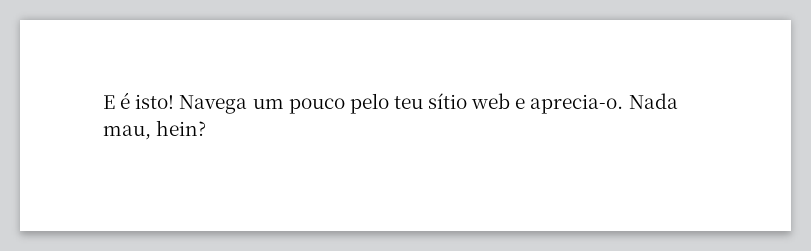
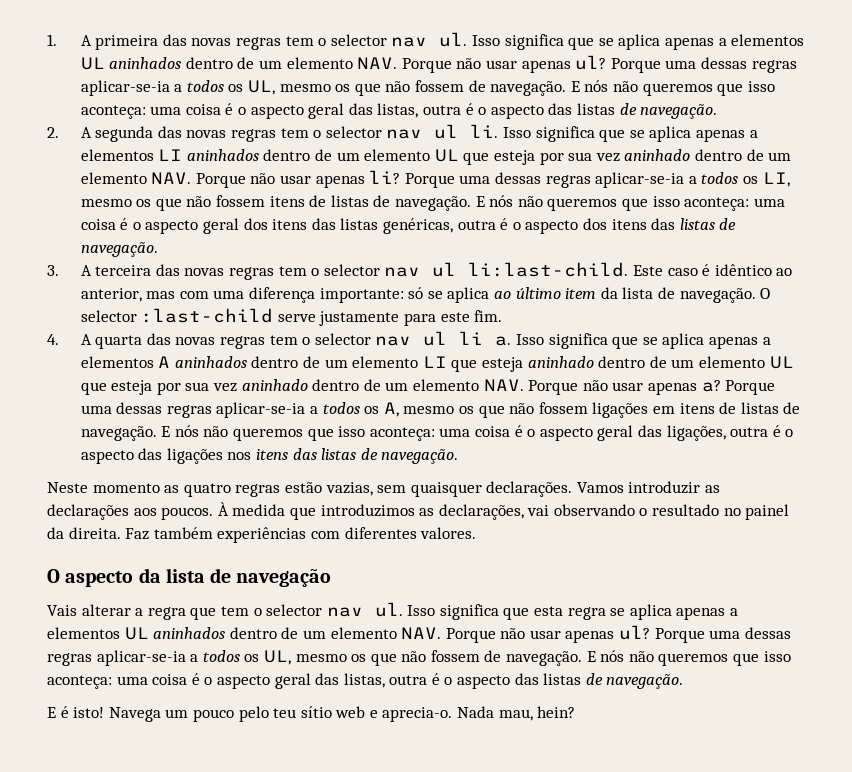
(103, 102) none -> [47,32,805,50] [80,55,797,73] [80,80,775,96] [80,103,718,119] [47,124,758,142] [80,149,792,165] [80,170,790,188] [80,195,785,211] [80,218,737,234] [80,242,158,257] [47,262,793,280] [80,287,771,303] [80,308,503,326] [47,331,771,349] [80,356,794,372] [80,379,776,395] [80,402,801,418] [80,425,794,441] [80,448,459,464] [47,481,721,497] [47,502,790,520] [47,527,477,543] [47,568,332,587] [47,602,739,620] [47,625,791,643] [47,650,791,666] [47,673,684,689] 1. A primeira das novas regras tem o selector nav ul. Isso significa que se aplica apenas a elementos UL aninhados dentro de um elemento NAV. Porque não usar apenas ul? Porque uma dessas regras aplicar-se-ia a todos os UL, mesmo os que não fossem de navegação. E nós não queremos que isso aconteça: uma coisa é o aspecto geral das listas, outra é o aspecto das listas de navegação. // 2. A segunda das novas regras tem o selector nav ul li. Isso significa que se aplica apenas a elementos LI aninhados dentro de um elemento UL que esteja por sua vez aninhado dentro de um elemento NAV. Porque não usar apenas li? Porque uma dessas regras aplicar-se-ia a todos os LI, mesmo os que não fossem itens de listas de navegação. E nós não queremos que isso aconteça: uma coisa é o aspecto geral dos itens das listas genéricas, outra é o aspecto dos itens das listas de navegação. // 3. A terceira das novas regras tem o selector nav ul li:last-child. Este caso é idêntico ao anterior, mas com uma diferença importante: só se aplica ao último item da lista de navegação. O selector :last-child serve justamente para este fim. // 4. A quarta das novas regras tem o selector nav ul li a. Isso significa que se aplica apenas a elementos A aninhados dentro de um elemento LI que esteja aninhado dentro de um elemento UL que esteja por sua vez aninhado dentro de um elemento NAV. Porque não usar apenas a? Porque uma dessas regras aplicar-se-ia a todos os A, mesmo os que não fossem ligações em itens de listas de navegação. E nós não queremos que isso aconteça: uma coisa é o aspecto geral das ligações, outra é o aspecto das ligações nos itens das listas de navegação. // Neste momento as quatro regras estão vazias, sem quaisquer declarações. Vamos introduzir as declarações aos poucos. À medida que introduzimos as declarações, vai observando o resultado no painel da direita. Faz também experiências com diferentes valores. // O aspecto da lista de navegação // Vais alterar a regra que tem o selector nav ul. Isso significa que esta regra se aplica apenas a elementos UL aninhados dentro de um elemento NAV. Porque não usar apenas ul? Porque uma dessas regras aplicar-se-ia a todos os UL, mesmo os que não fossem de navegação. E nós não queremos que isso aconteça: uma coisa é o aspecto geral das listas, outra é o aspecto das listas de navegação. //

